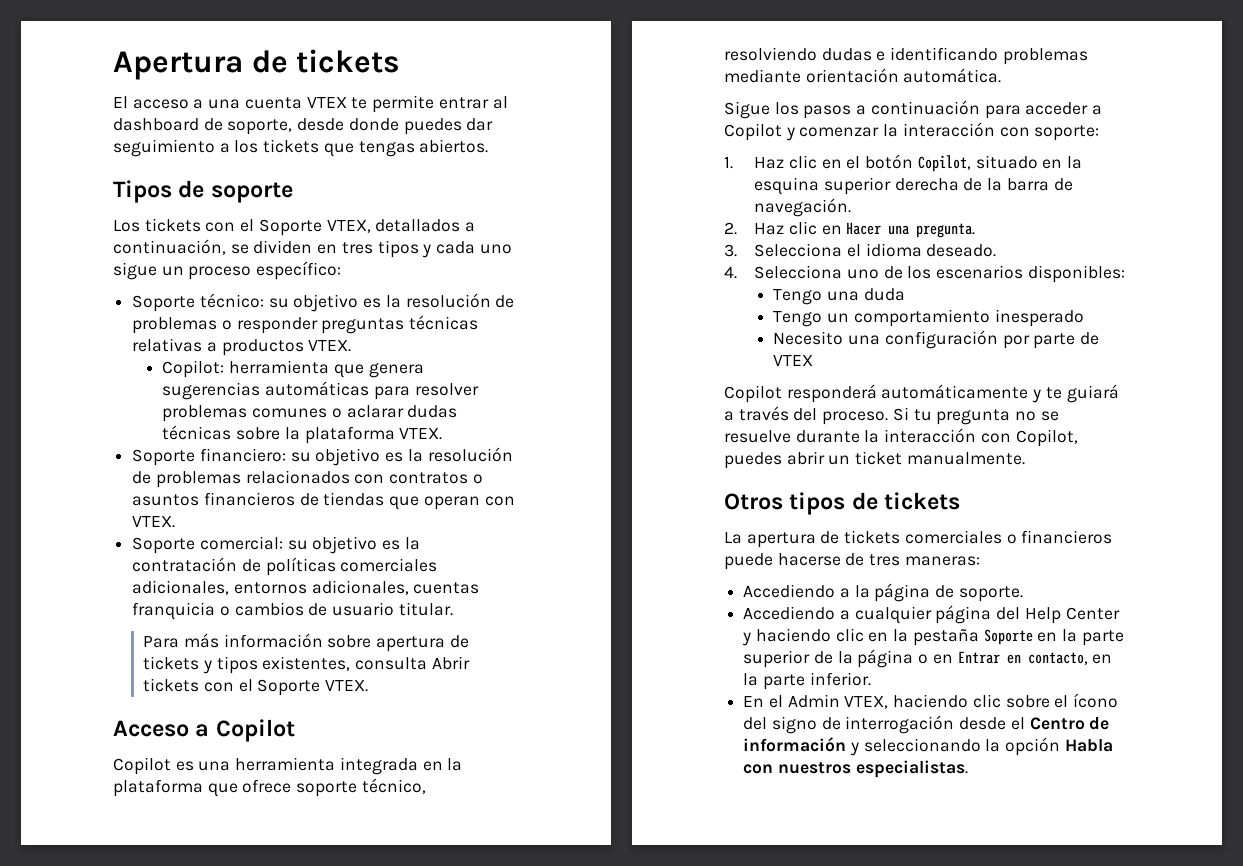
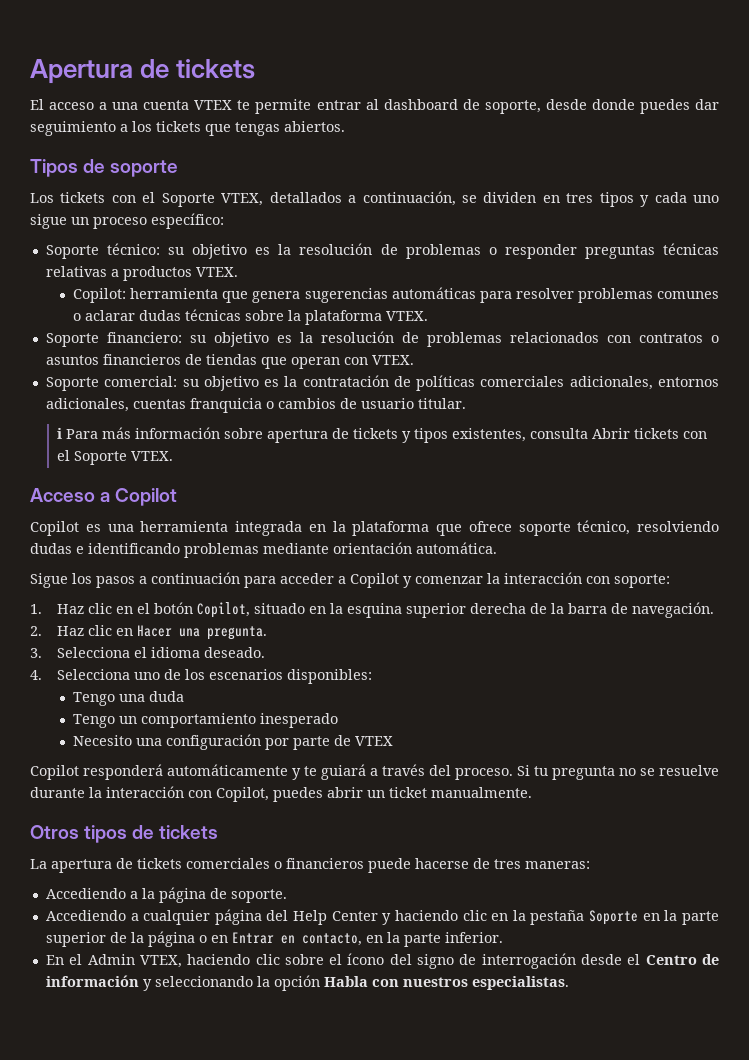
(453, 609) none -> [57,427,63,439] ℹ

